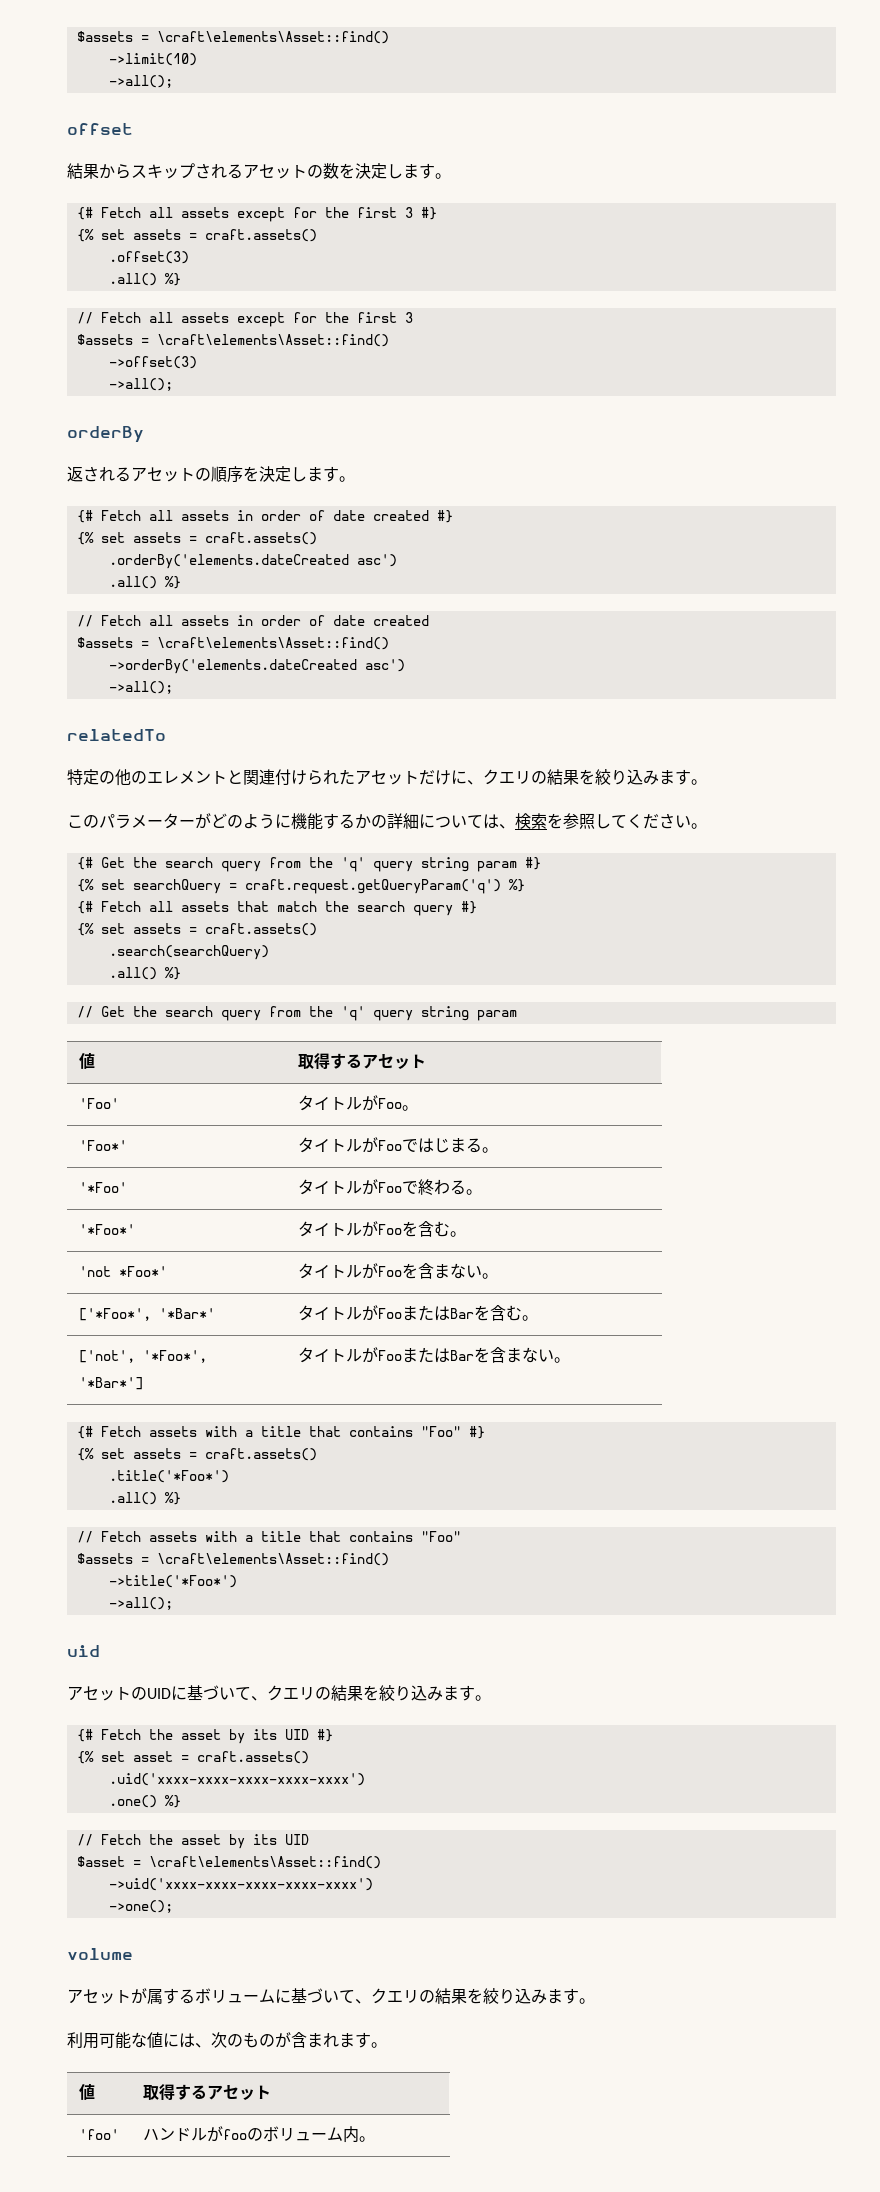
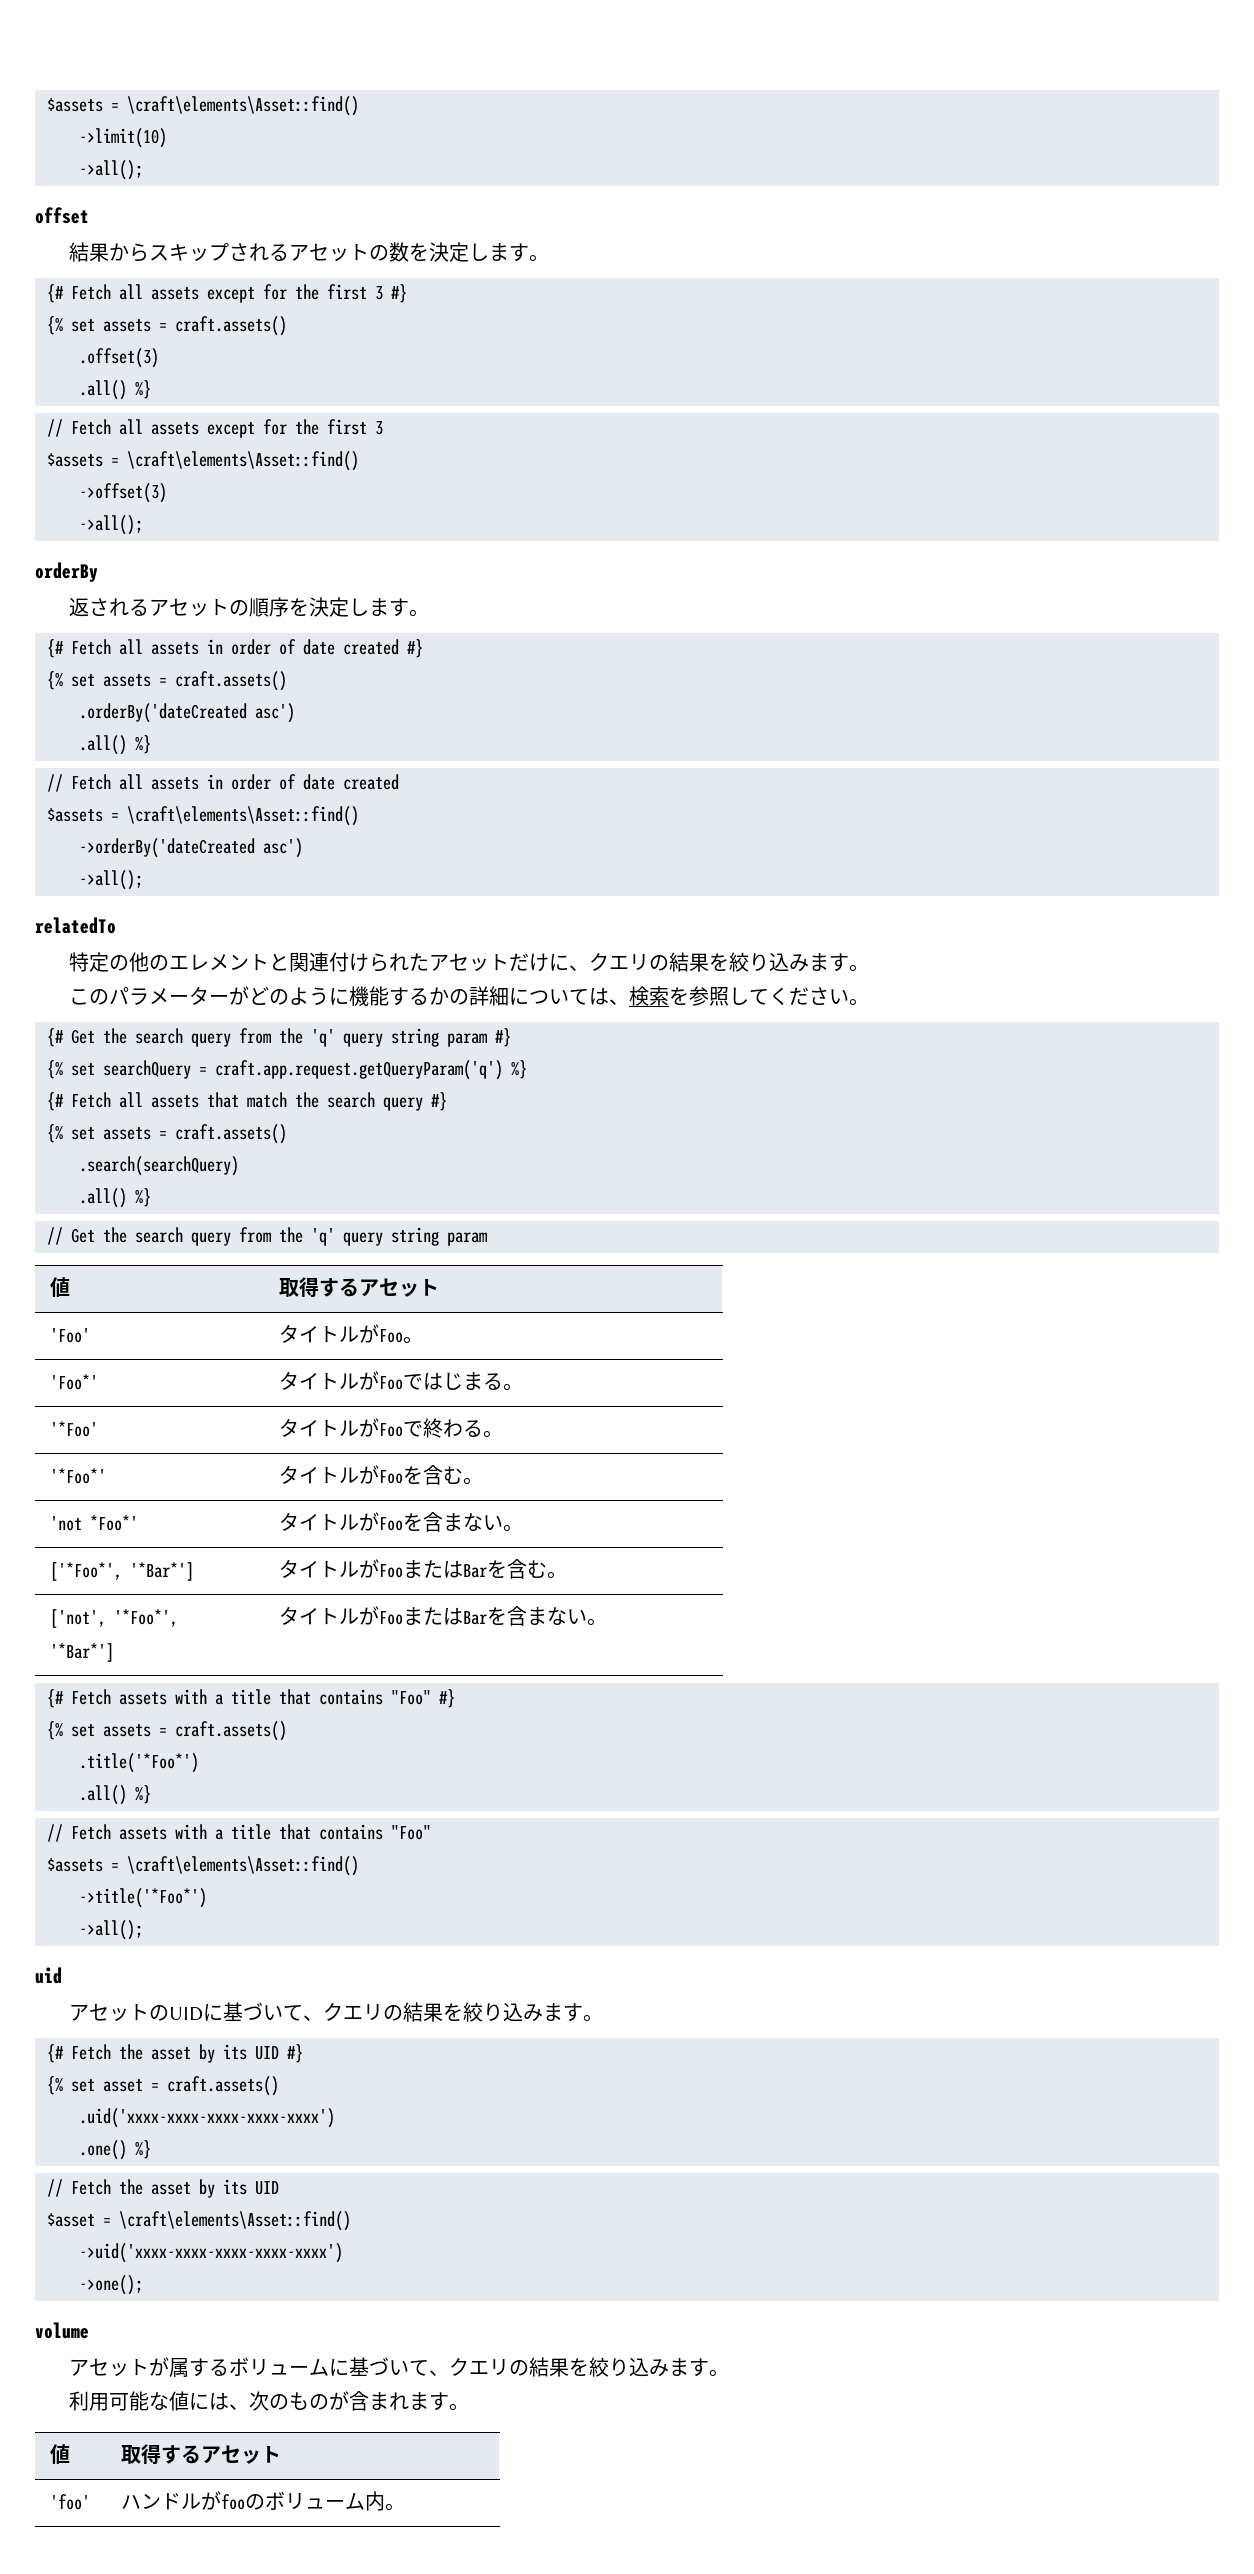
[108,554,349,569] .orderBy('elements.dateCreated -> [79,703,247,723] .orderBy('dateCreated
[108,659,357,674] ->orderBy('elements.dateCreated -> [79,838,255,858] ->orderBy('dateCreated
[244,879,501,894] craft.request.getQueryParam('q') -> [215,1060,503,1080] craft.app.request.getQueryParam('q')
[158,1308,215,1319] '*Bar*' -> [130,1562,195,1581] '*Bar*']

